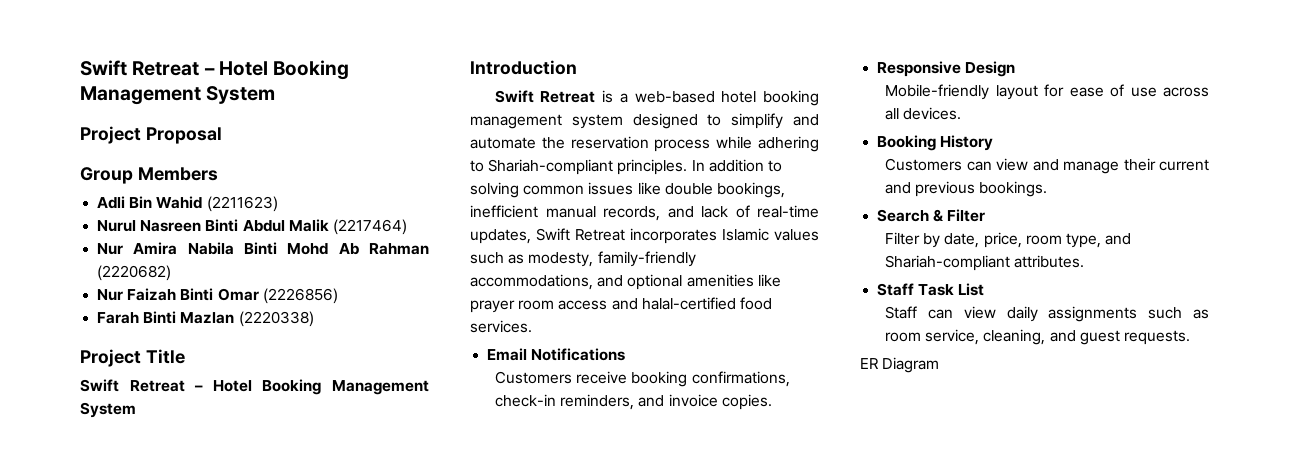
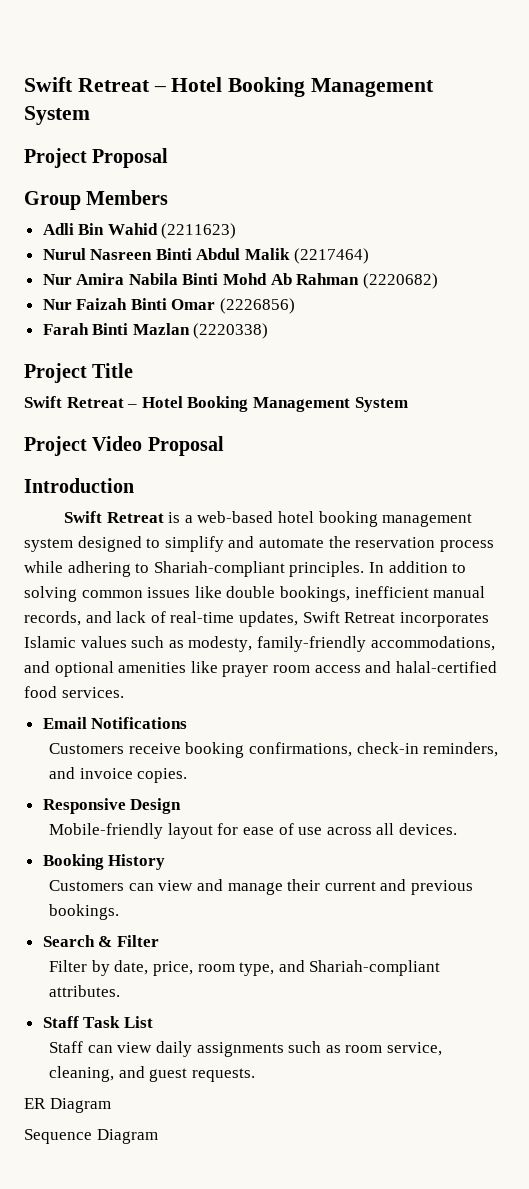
(136, 410) none -> [24,436,224,456] // Project Video Proposal
(940, 365) none -> [24,1129,158,1144] // Sequence Diagram

